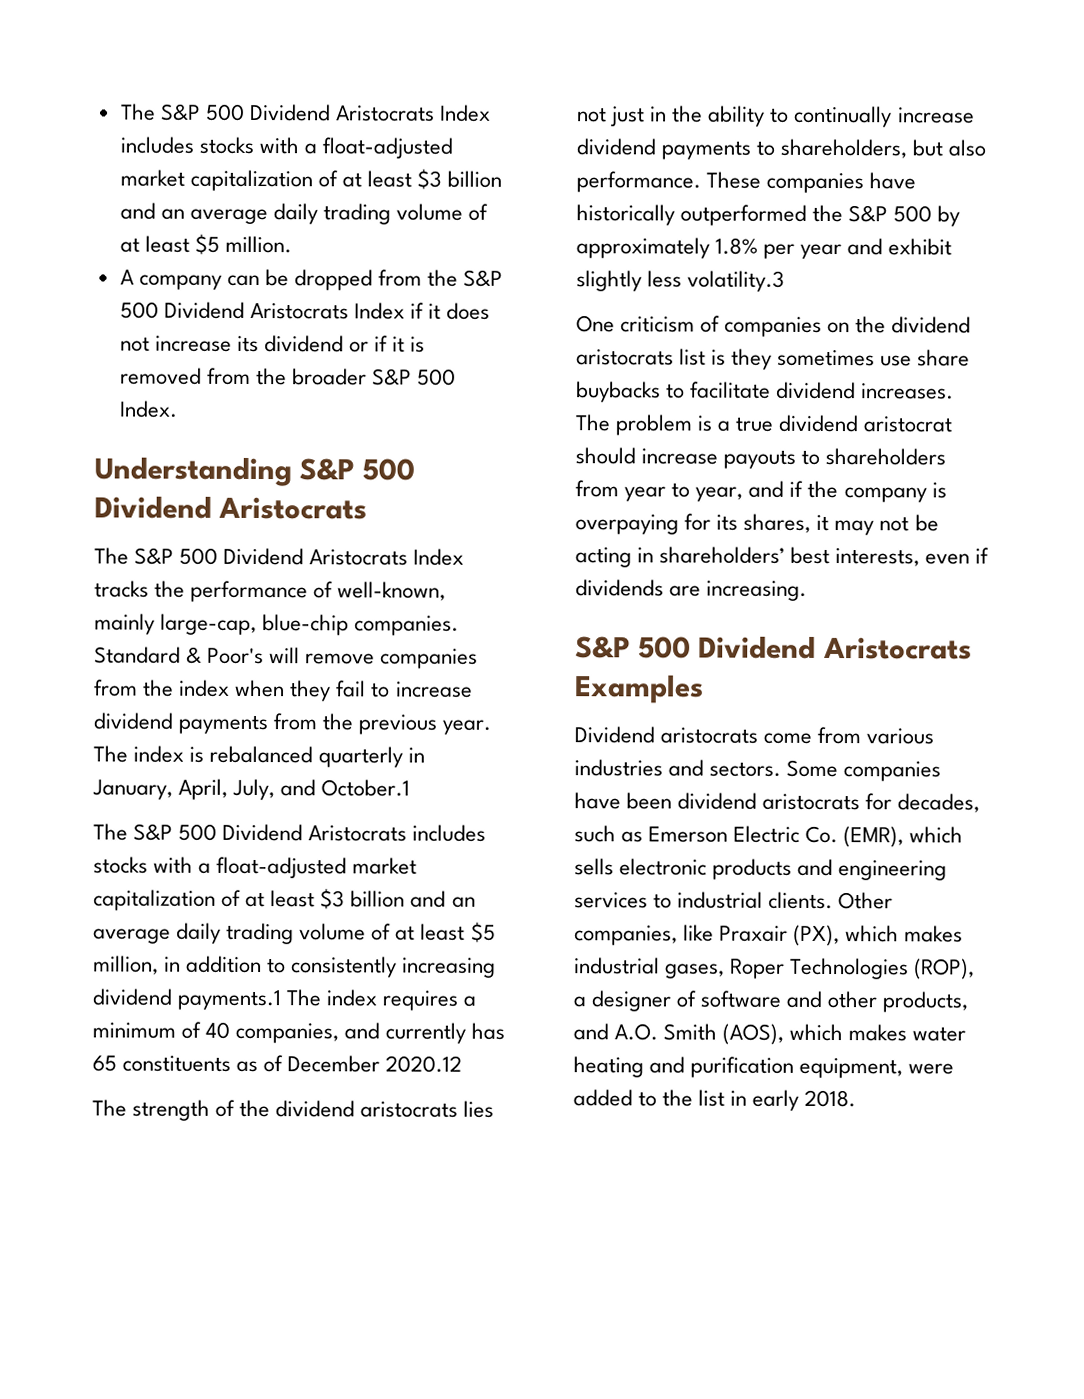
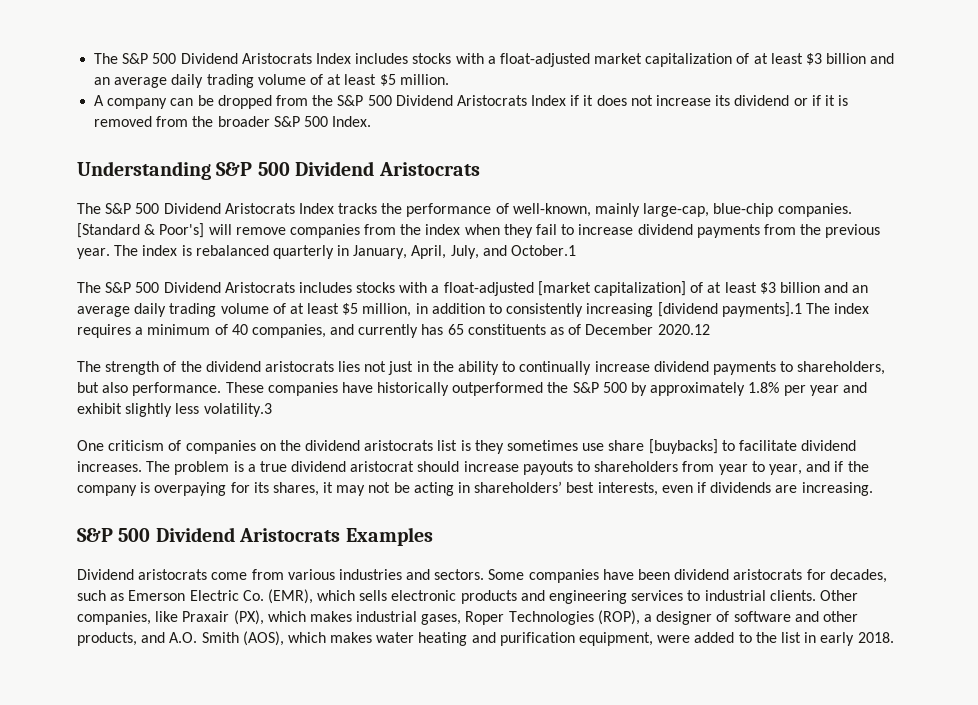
[94,646,265,665] Standard & Poor's -> [77,223,205,238] [Standard & Poor's]
[352,857,418,875] [93,889,216,911] market capitalization -> [537,281,687,296] [market capitalization]
[92,988,282,1011] dividend payments.1 -> [657,302,802,317] [dividend payments].1
[576,381,661,403] buybacks -> [648,439,718,454] [buybacks]

